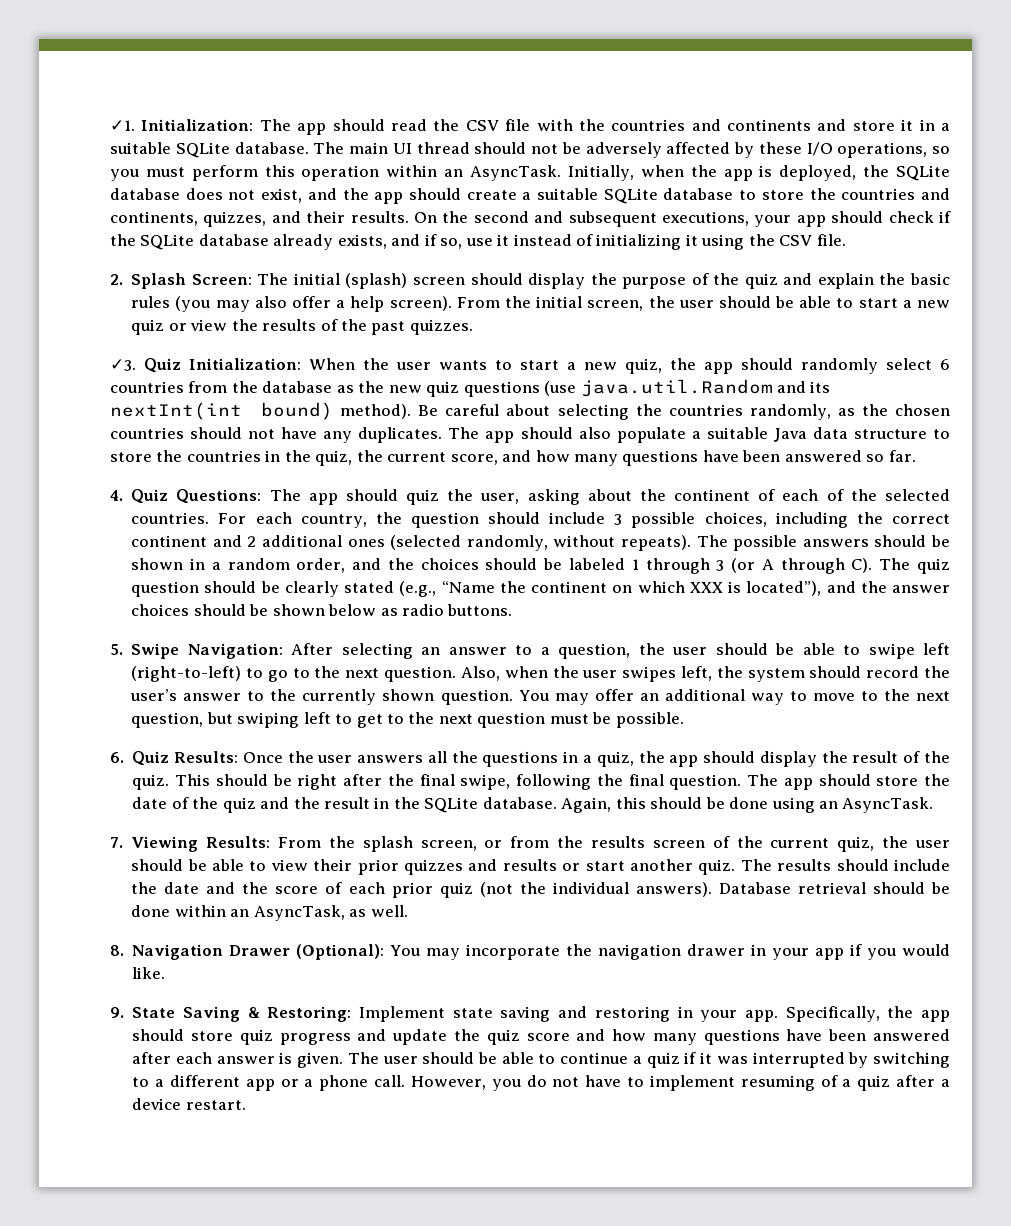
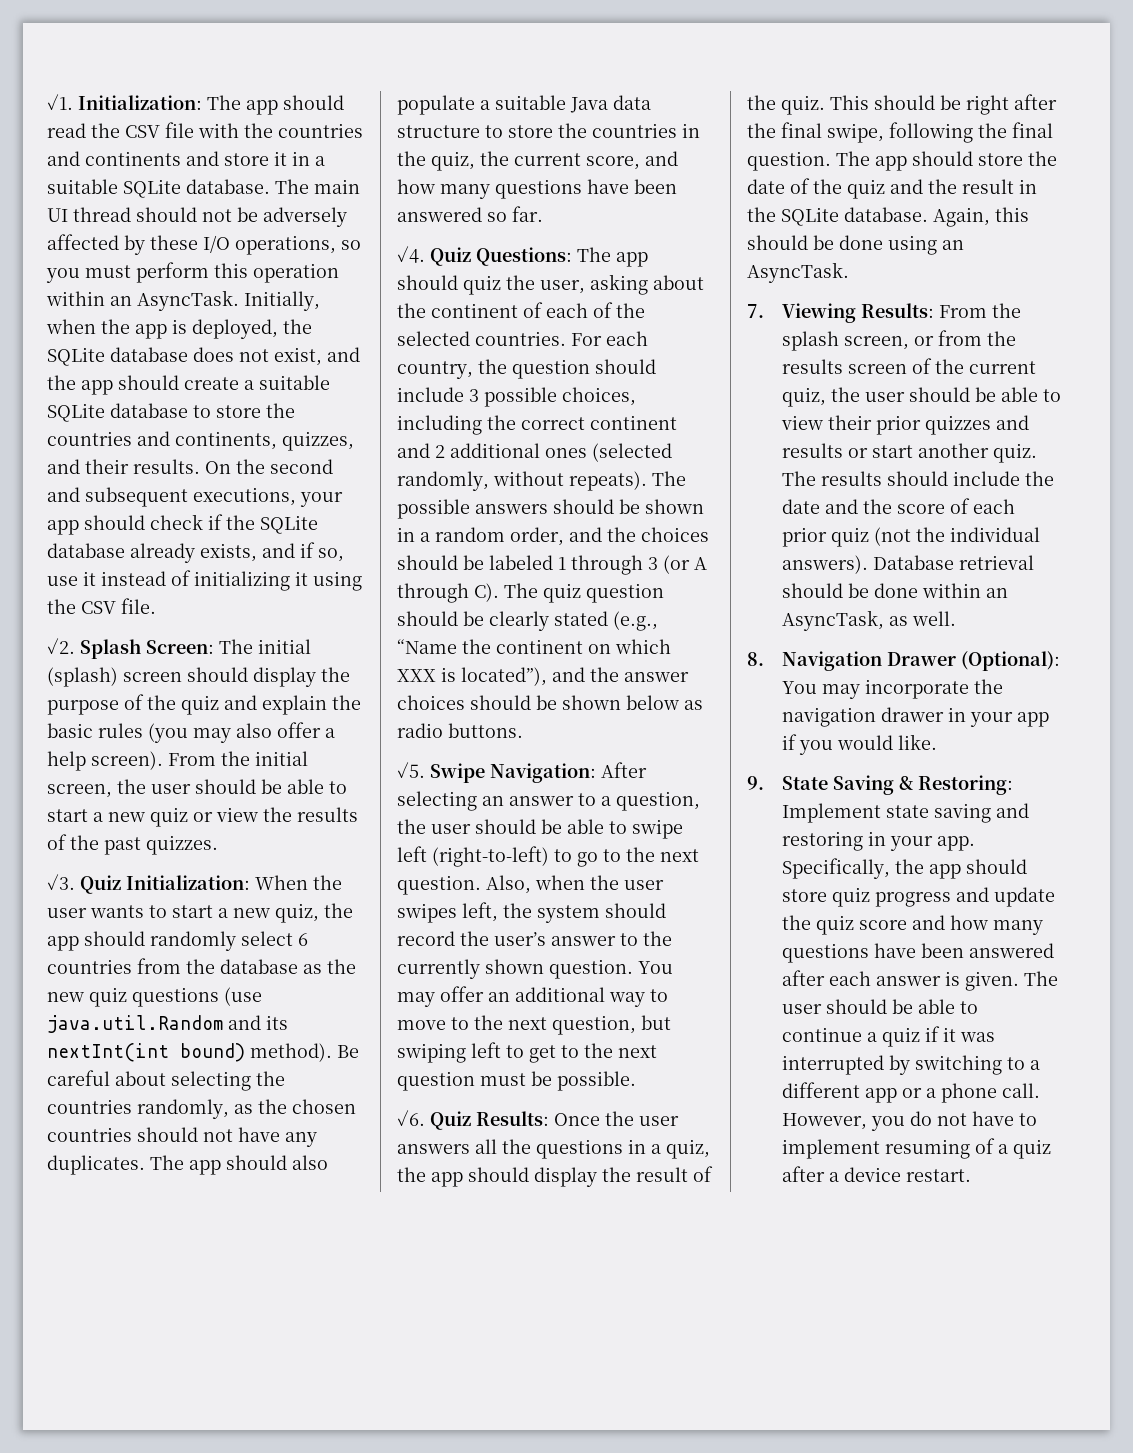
[110,274,123,285] 2. -> [47,638,75,654] ✓2.
[110,490,123,501] 4. -> [397,246,425,263] ✓4.
[110,644,123,655] 5. -> [397,762,425,778] ✓5.
[110,752,124,763] 6. -> [397,1110,425,1126] ✓6.

